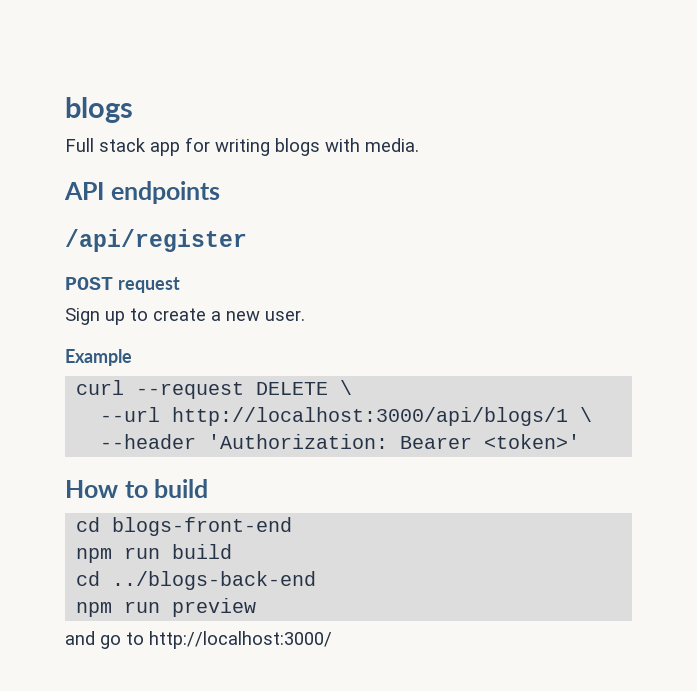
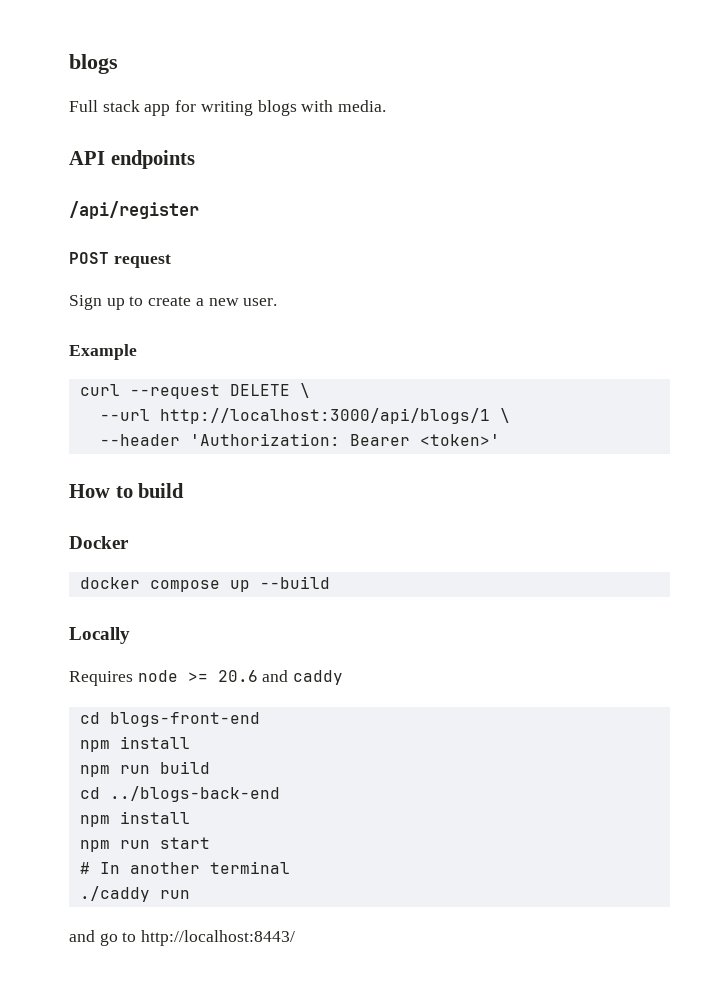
(209, 488) none -> [69,536,129,549] [79,576,330,592] [69,627,130,644] [69,670,344,686] // Docker // docker compose up --build // Locally // Requires node >= 20.6 and caddy
(293, 526) none -> [79,736,190,752] // npm install
[76,598,257,617] // npm run preview -> [79,811,190,827] [79,837,210,852] [79,861,290,874] [79,886,190,902] // npm install // npm run start // # In another terminal // ./caddy run
[149,631,332,649] http://localhost:3000/ -> [141,930,296,946] http://localhost:8443/

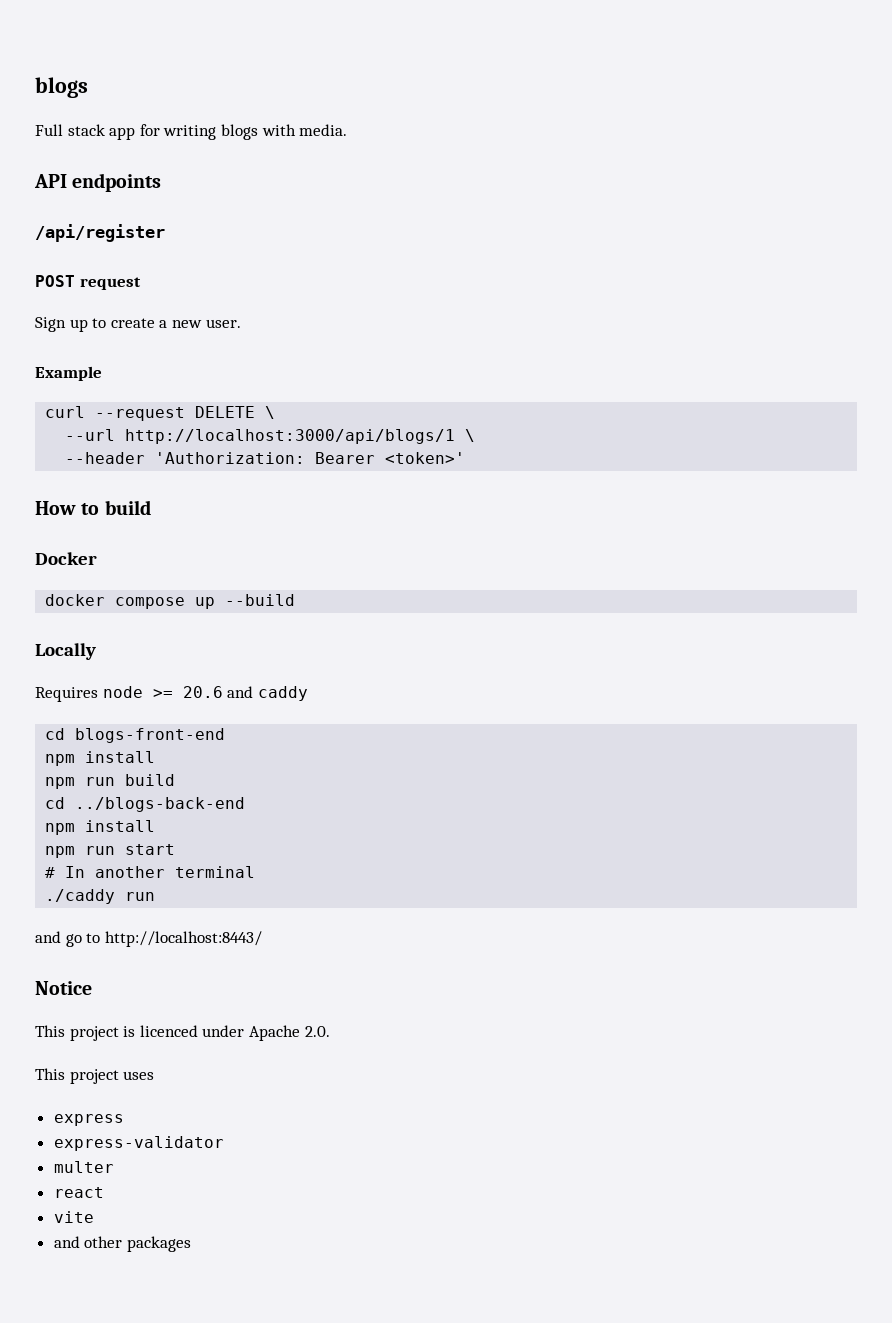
(296, 938) none -> [35,981,92,995] [35,1025,330,1041] [35,1068,155,1084] [53,1114,124,1126] [53,1136,224,1151] [53,1161,114,1173] [53,1187,104,1198] [53,1211,94,1223] [53,1236,191,1252] // Notice // This project is licenced under Apache 2.0. // This project uses // express // express-validator // multer // react // vite // and other packages

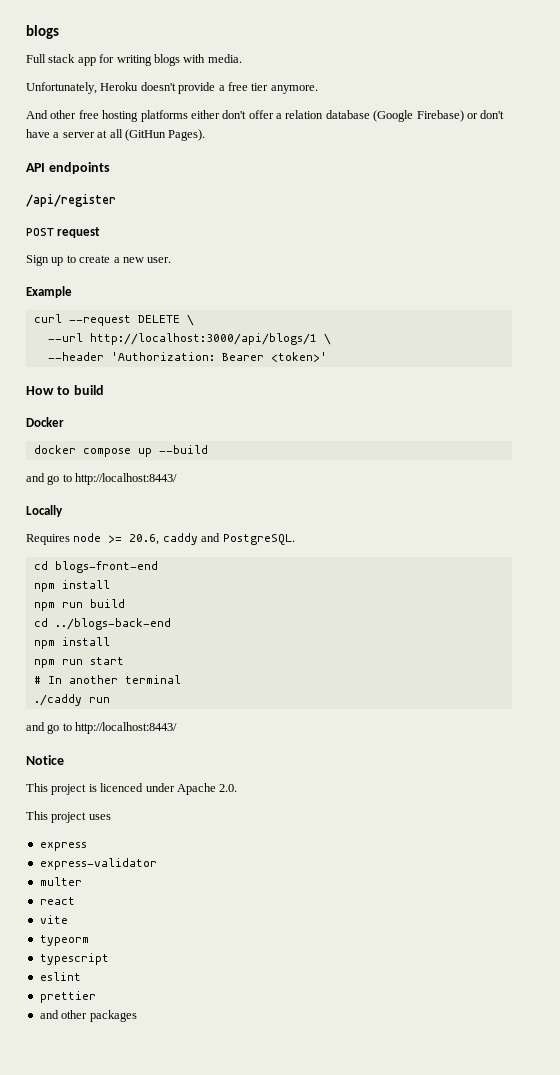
(348, 130) none -> [26,82,318,94] [26,110,505,122] [26,129,206,141] // Unfortunately, Heroku doesn't provide a free tier anymore. // And other free hosting platforms either don't offer a relation database (Google Firebase) or don't have a server at all (GitHun Pages).
(296, 600) none -> [26,473,178,485] // and go to http://localhost:8443/
[182,686,308,701] 20.6 and caddy -> [129,533,295,545] 20.6, caddy and PostgreSQL.
(94, 1217) none -> [39,935,89,946] [39,953,109,965] [39,972,81,981] [39,991,96,1003] // typeorm // typescript // eslint // prettier

